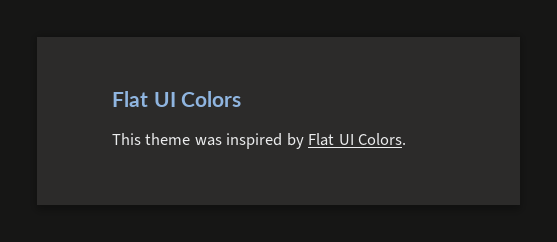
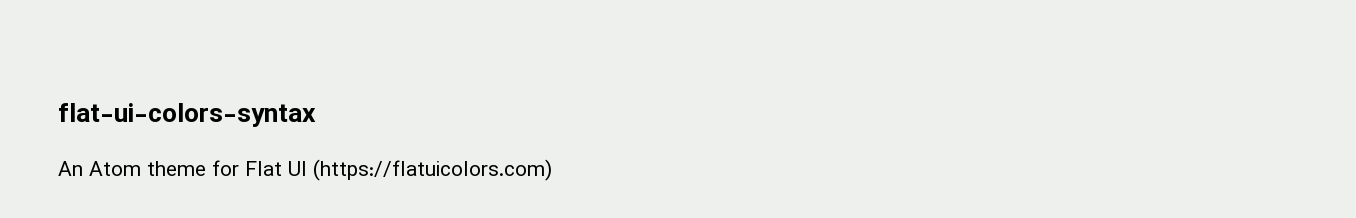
[112,91,242,107] [112,133,407,149] Flat UI Colors // This theme was inspired by Flat UI Colors. -> [58,103,316,127] [58,159,552,181] flat-ui-colors-syntax // An Atom theme for Flat UI (https://flatuicolors.com)

